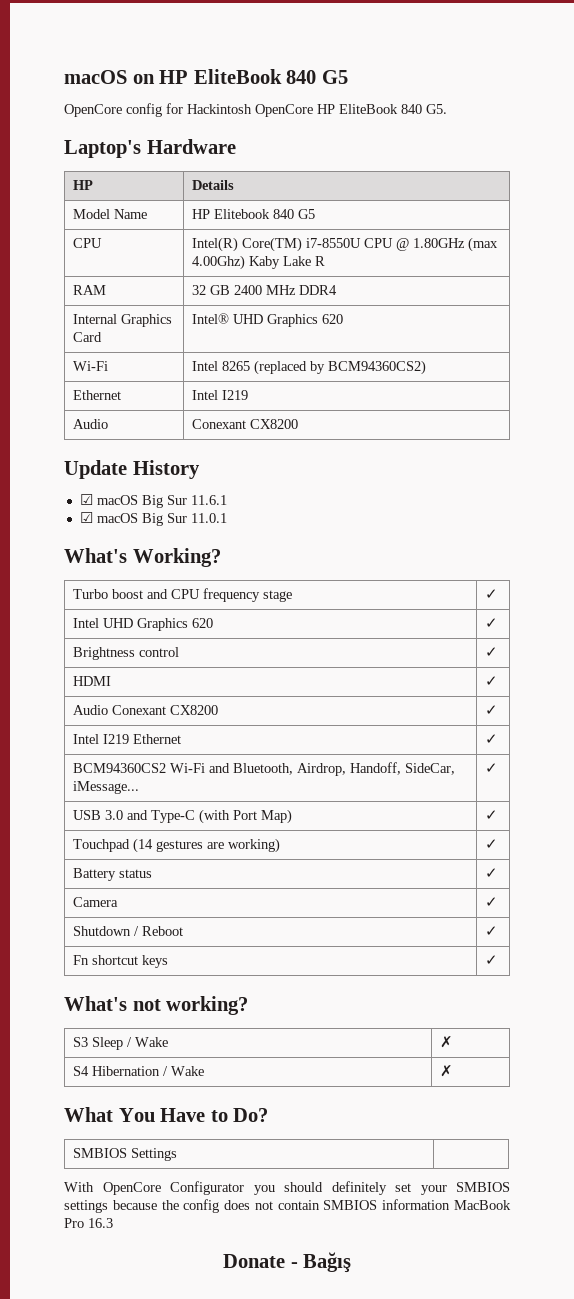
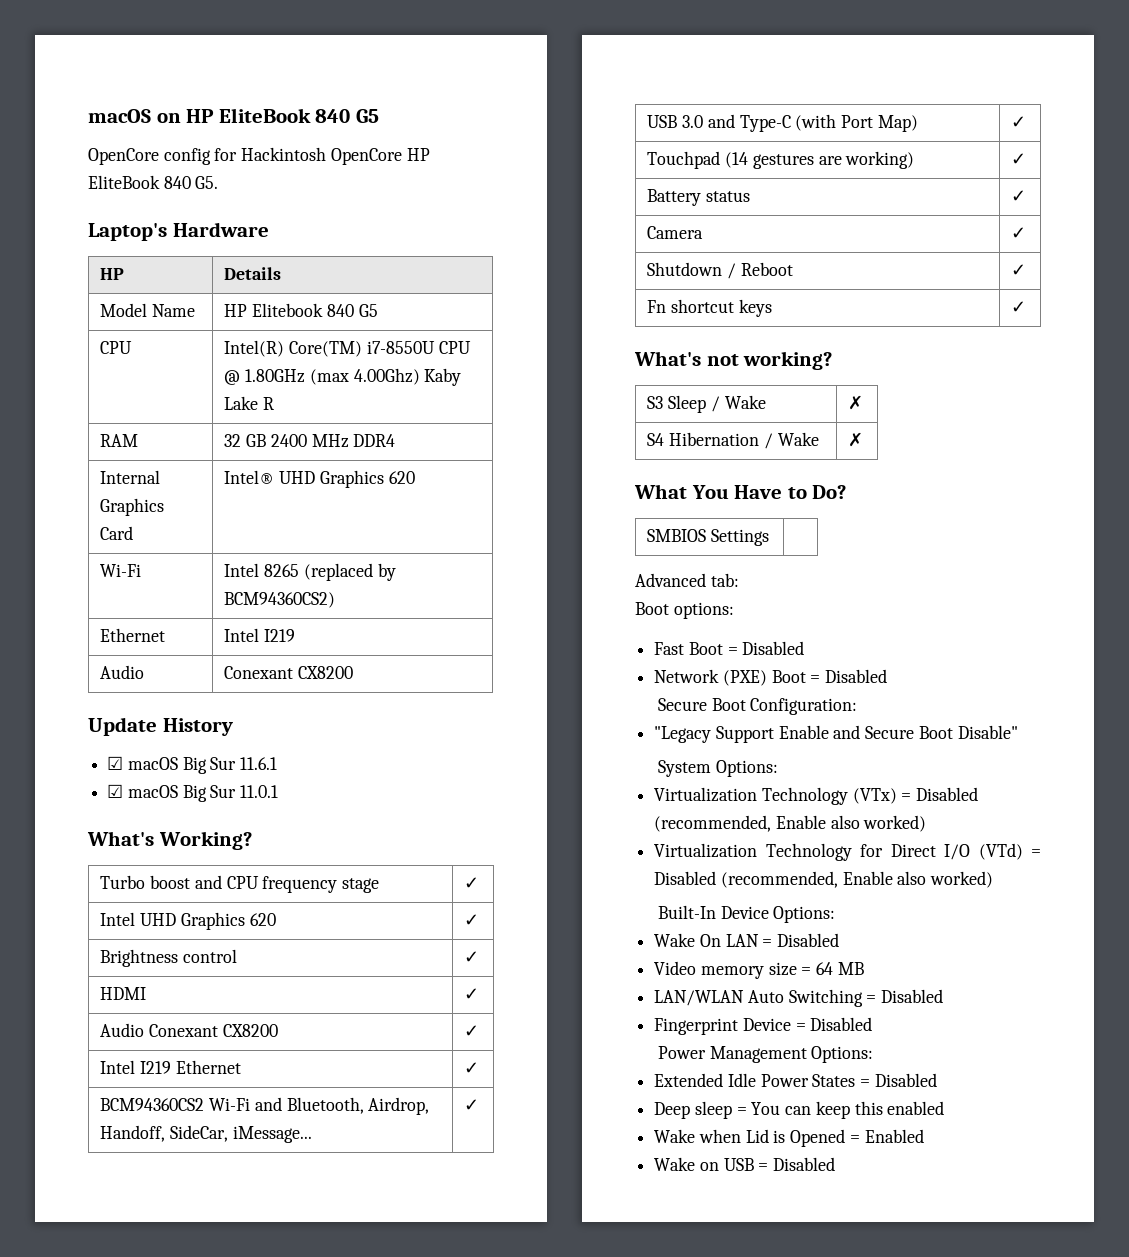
[64,1181,510,1195] [64,1199,511,1213] [64,1218,113,1228] [222,1252,352,1273] With OpenCore Configurator you should definitely set your SMBIOS settings because the config does not contain SMBIOS information MacBook Pro 16.3 // Donate - Bağış -> [635,573,739,587] [635,602,734,619] [654,641,805,655] [654,669,888,686] [658,698,858,715] [654,725,1018,743] [658,760,778,777] [654,787,979,805] [654,815,927,832] [654,843,1041,861] [654,871,994,888] [658,905,836,923] [654,933,840,947] [654,961,864,979] [654,989,944,1007] [654,1017,873,1035] [658,1046,874,1063] [654,1073,937,1087] [654,1101,945,1119] [654,1129,924,1147] [654,1157,836,1171] Advanced tab: // Boot options: // Fast Boot = Disabled // Network (PXE) Boot = Disabled // Secure Boot Configuration: // "Legacy Support Enable and Secure Boot Disable" // System Options: // Virtualization Technology (VTx) = Disabled (recommended, Enable also worked) // Virtualization Technology for Direct I/O (VTd) = Disabled (recommended, Enable also worked) // Built-In Device Options: // Wake On LAN = Disabled // Video memory size = 64 MB // LAN/WLAN Auto Switching = Disabled // Fingerprint Device = Disabled // Power Management Options: // Extended Idle Power States = Disabled // Deep sleep = You can keep this enabled // Wake when Lid is Opened = Enabled // Wake on USB = Disabled

